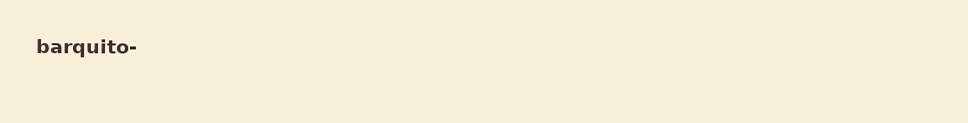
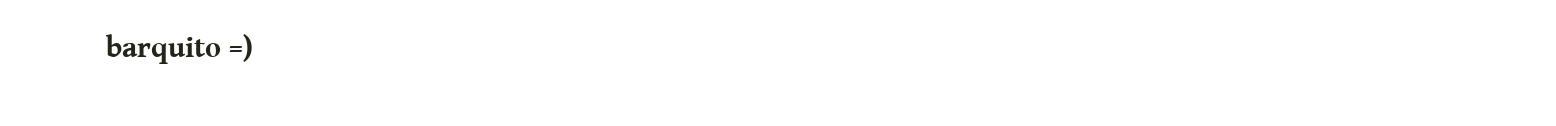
[36,39,138,58] barquito- -> [106,34,254,64] barquito =)

